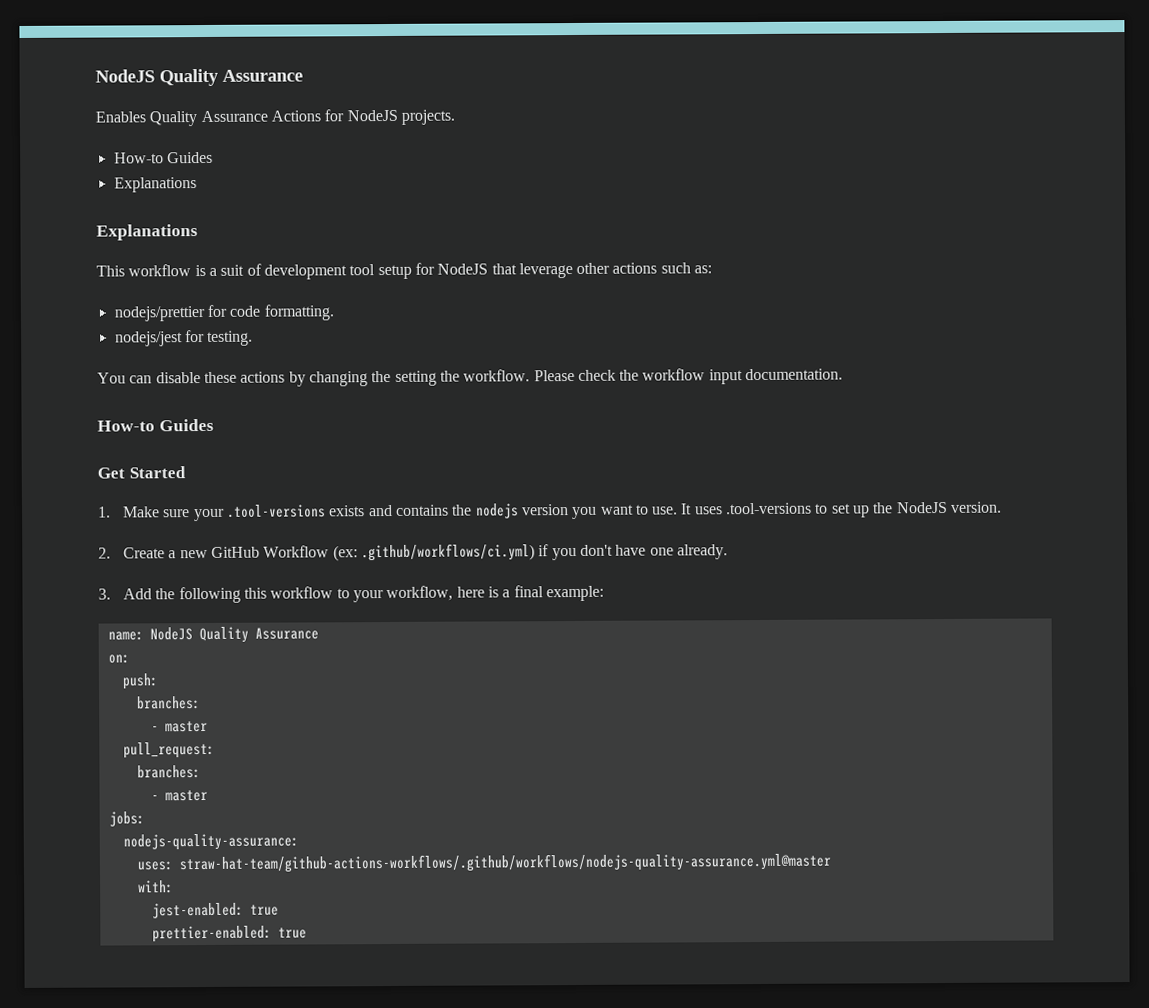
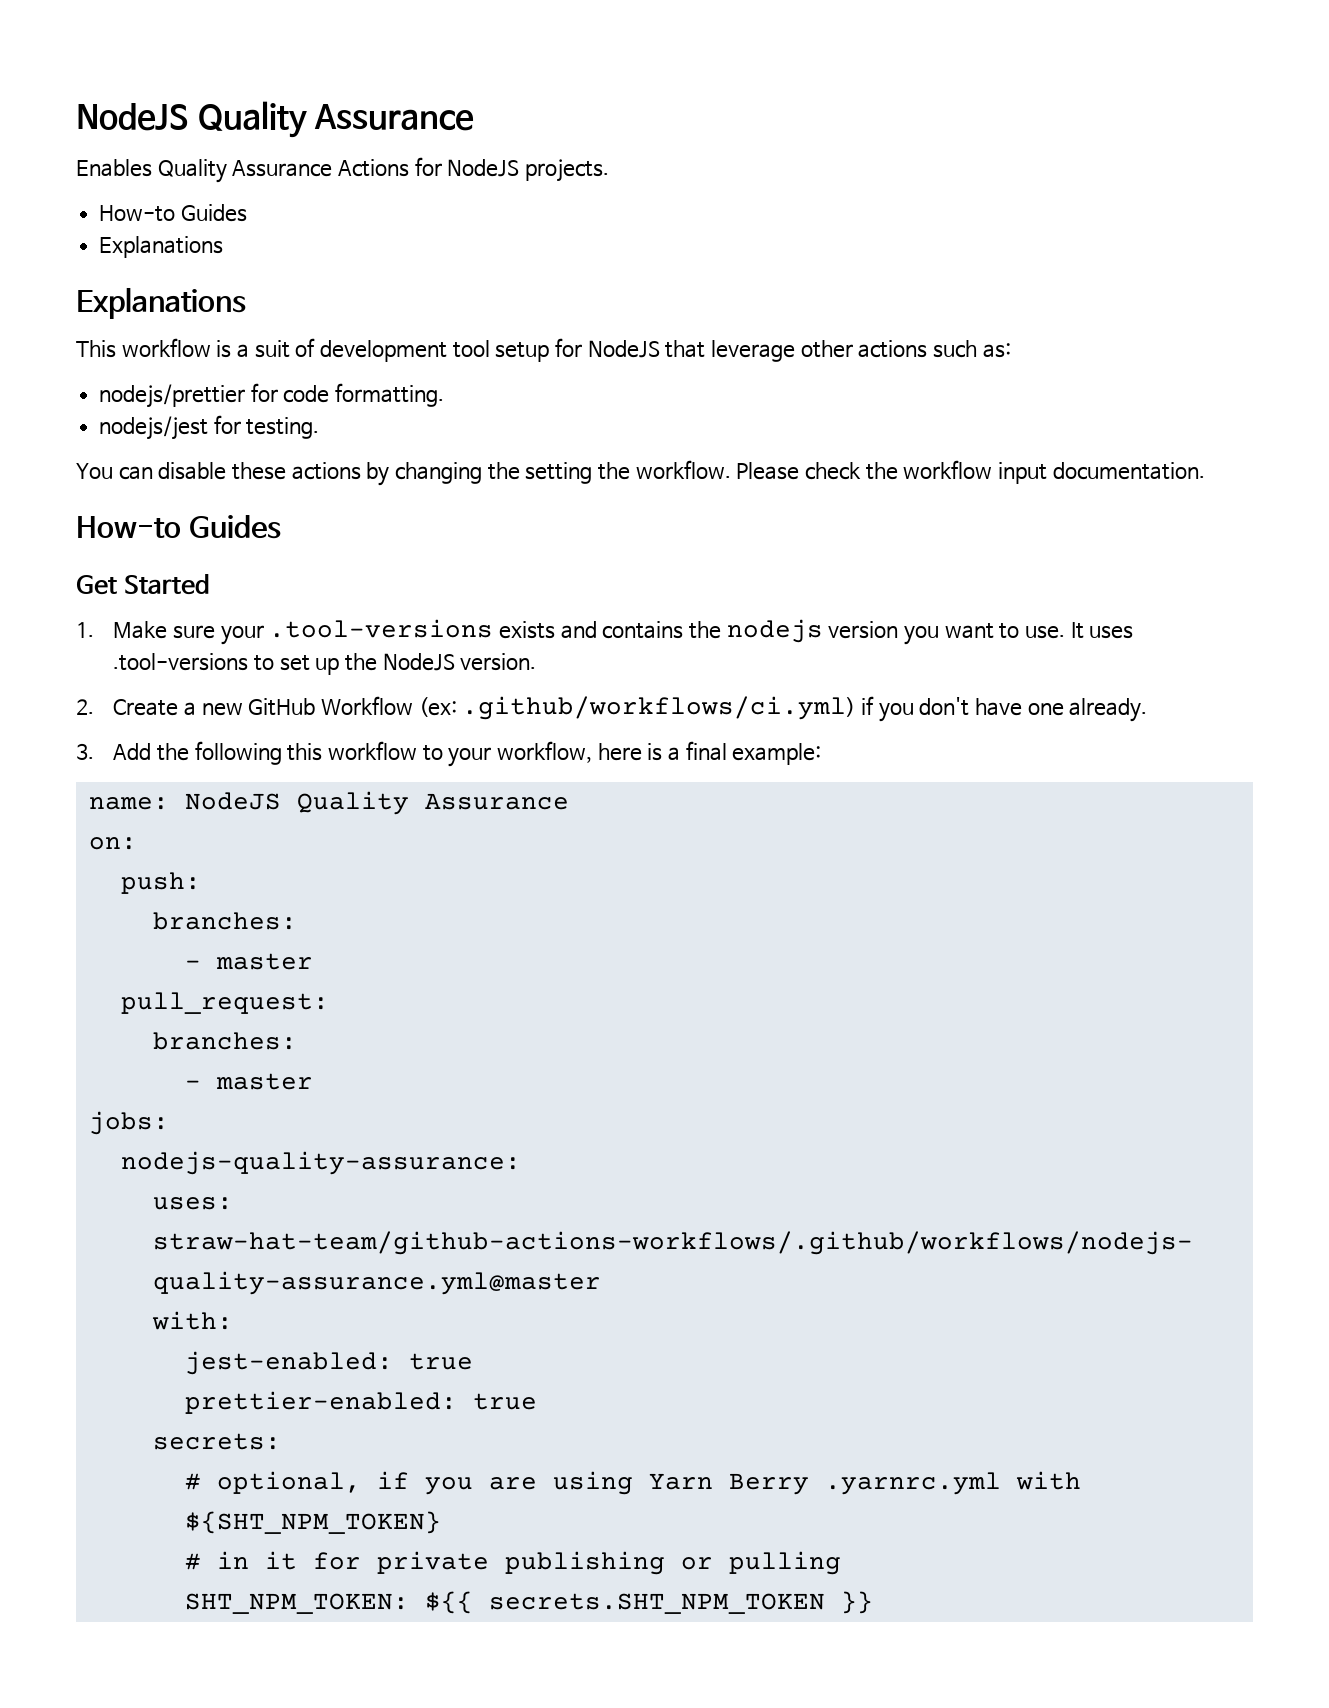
(307, 933) none -> [152,1433,281,1450] [184,1471,1081,1495] [184,1511,441,1534] [184,1551,841,1575] [184,1591,873,1614] // secrets: // # optional, if you are using Yarn Berry .yarnrc.yml with ${SHT_NPM_TOKEN} // # in it for private publishing or pulling // SHT_NPM_TOKEN: ${{ secrets.SHT_NPM_TOKEN }}

